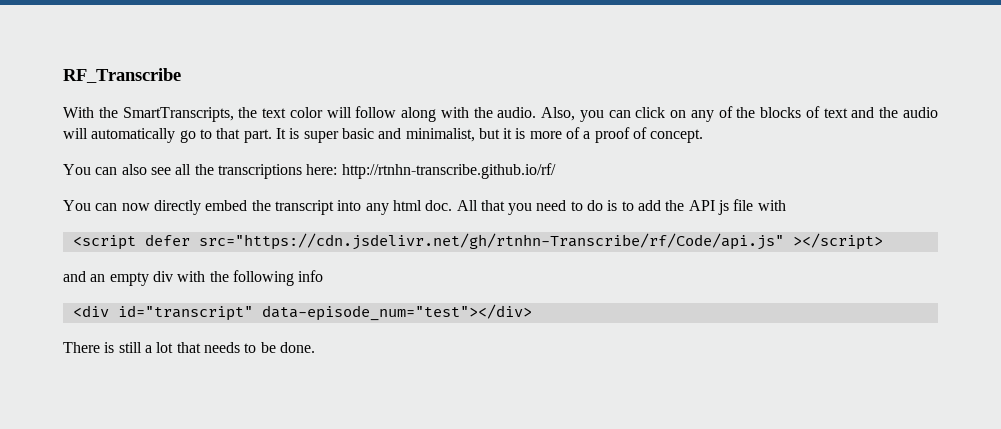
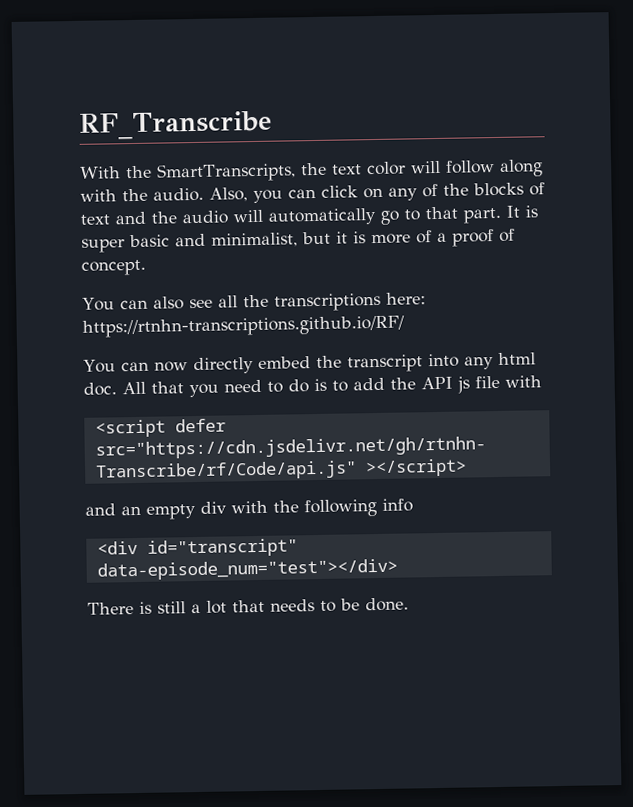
[341,163,556,179] http://rtnhn-transcribe.github.io/rf/ -> [82,315,405,338] https://rtnhn-transcriptions.github.io/RF/

